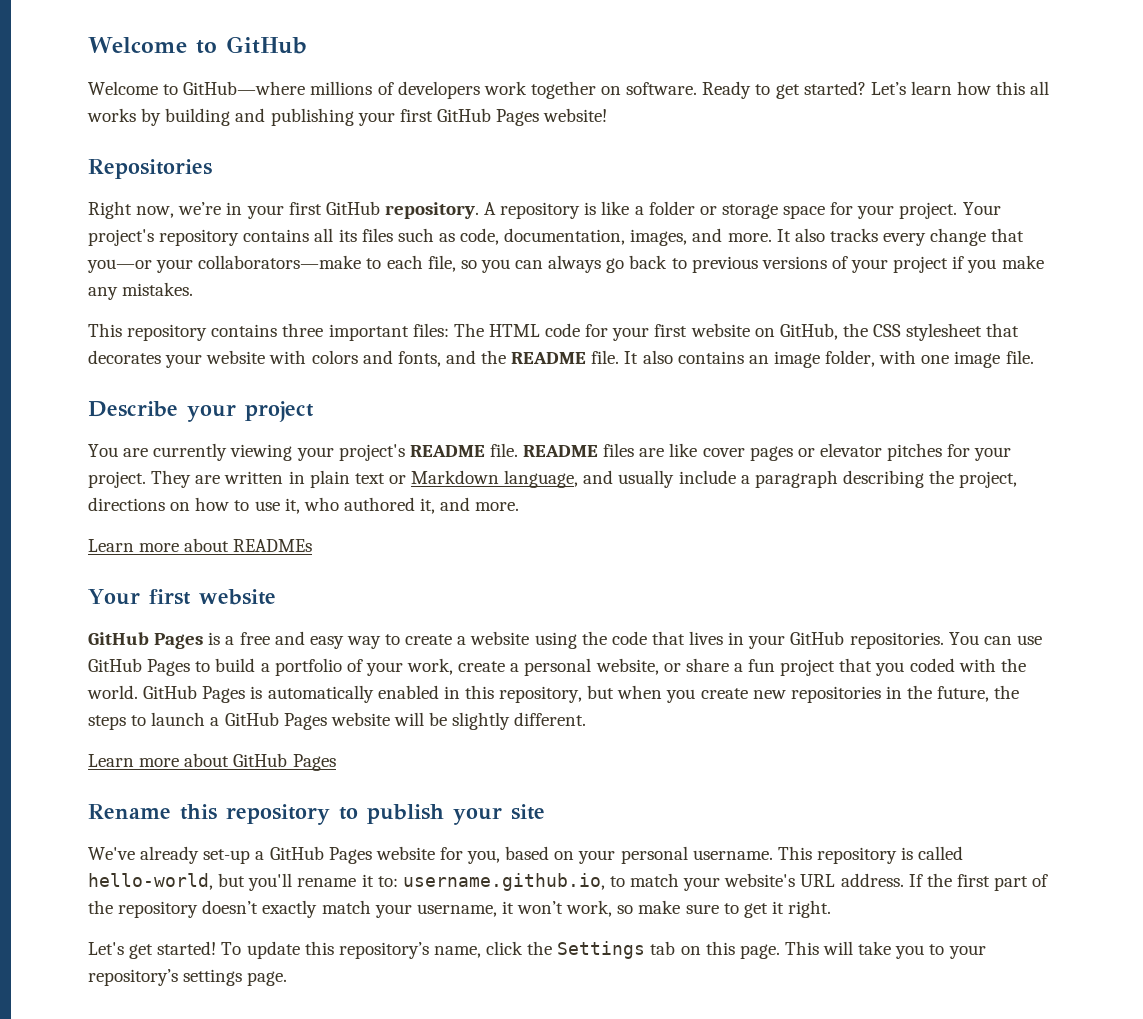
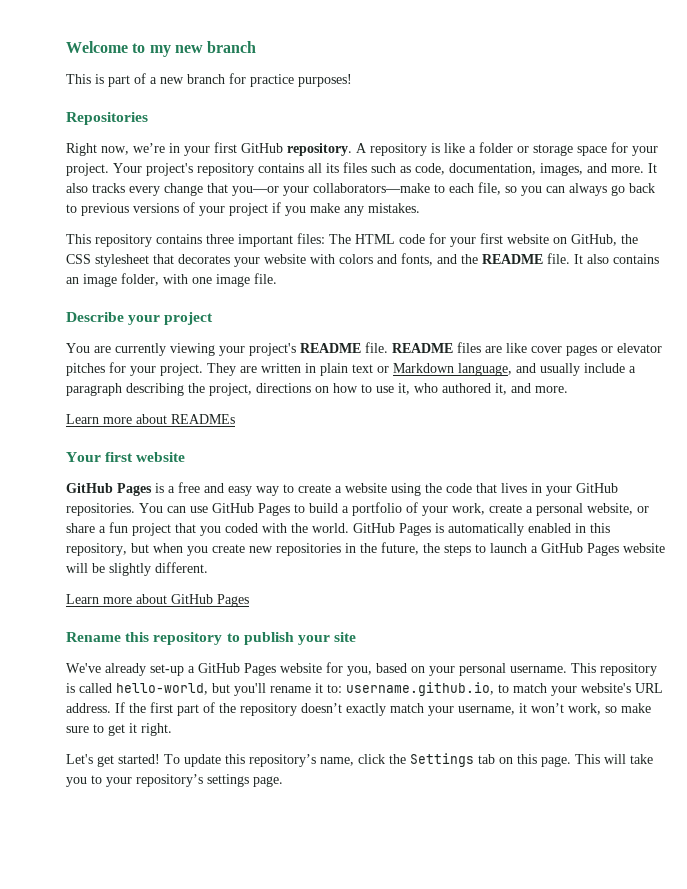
[88,36,307,54] [88,81,1050,99] [87,108,608,126] Welcome to GitHub // Welcome to GitHub—where millions of developers work together on software. Ready to get started? Let’s learn how this all works by building and publishing your first GitHub Pages website! -> [66,41,257,57] [66,73,352,87] Welcome to my new branch // This is part of a new branch for practice purposes!

